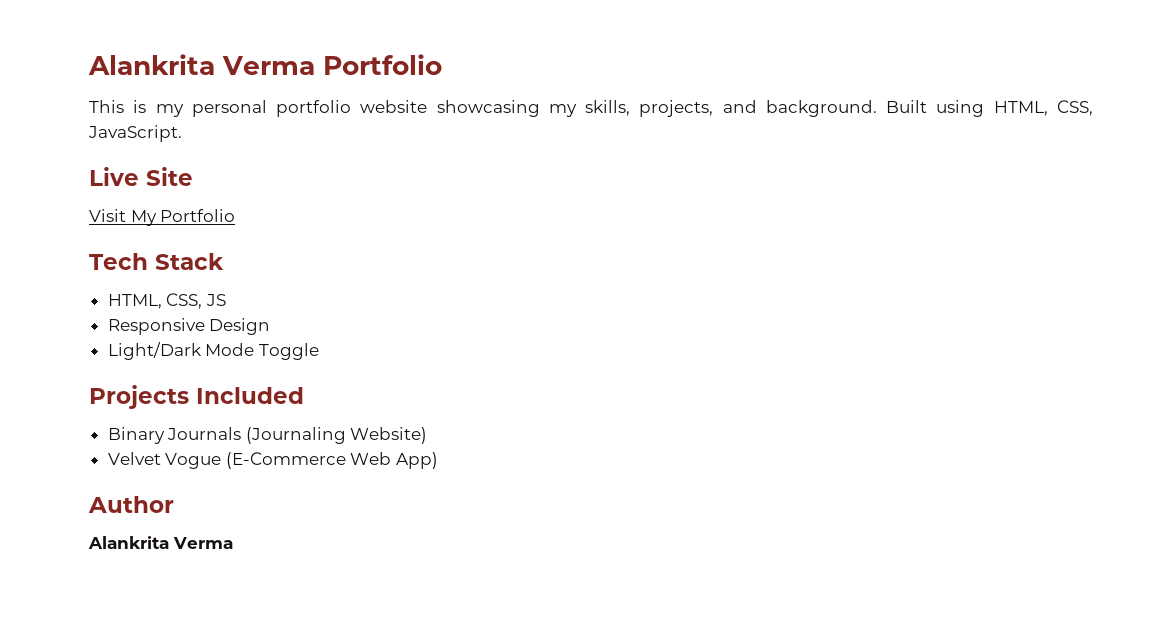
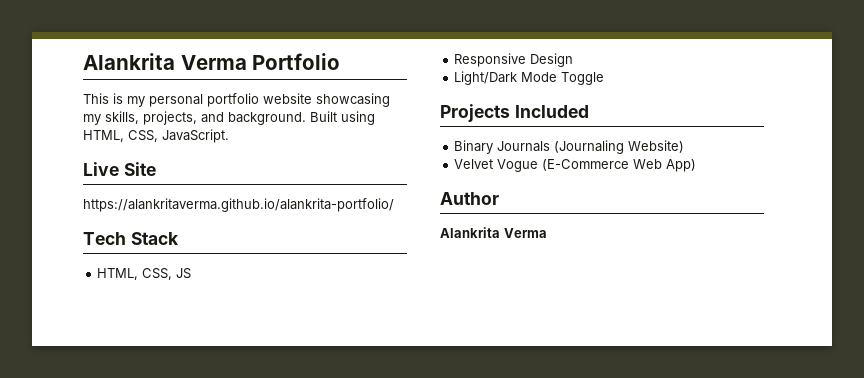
[89,209,236,226] Visit My Portfolio -> [83,198,394,212] https://alankritaverma.github.io/alankrita-portfolio/

